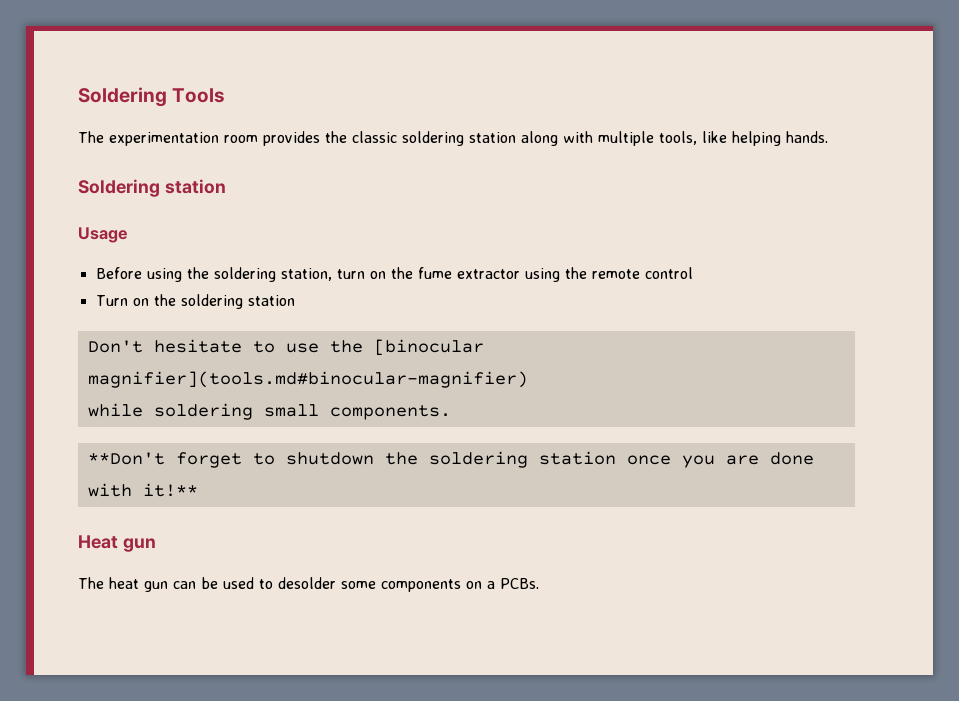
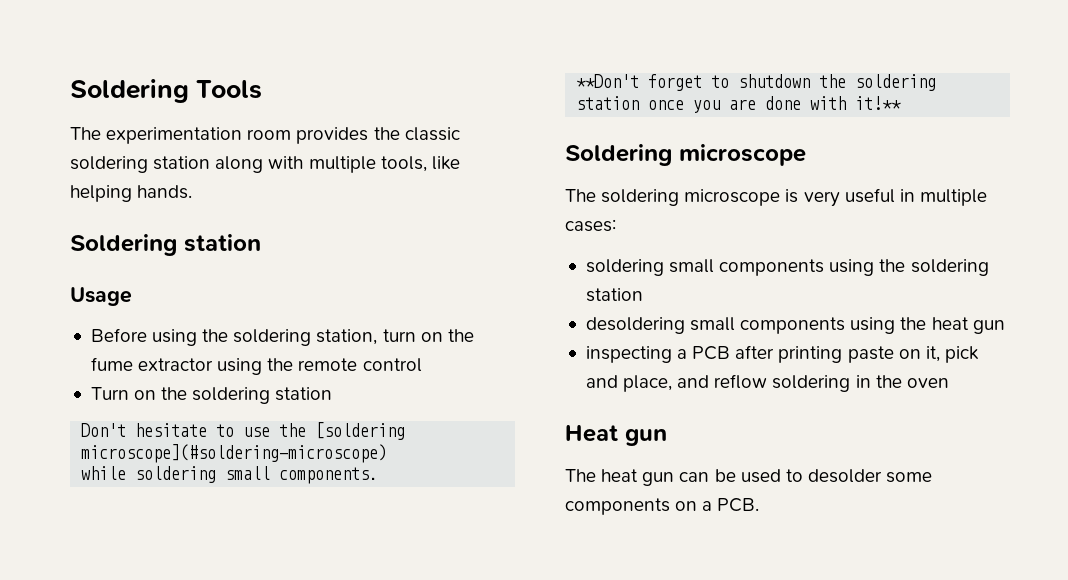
[373,339,484,356] [87,371,528,388] [binocular magnifier](tools.md#binocular-magnifier) -> [315,422,406,440] [81,444,388,463] [soldering microscope](#soldering-microscope)
(198, 490) none -> [565,144,806,166] [565,188,987,207] [565,219,616,232] [585,259,989,276] [585,288,643,302] [585,317,1005,334] [585,345,979,363] [585,374,949,392] // Soldering microscope // The soldering microscope is very useful in multiple cases: // soldering small components using the soldering station // desoldering small components using the heat gun // inspecting a PCB after printing paste on it, pick and place, and reflow soldering in the oven
[500,578,539,589] PCBs. -> [717,498,760,512] PCB.

